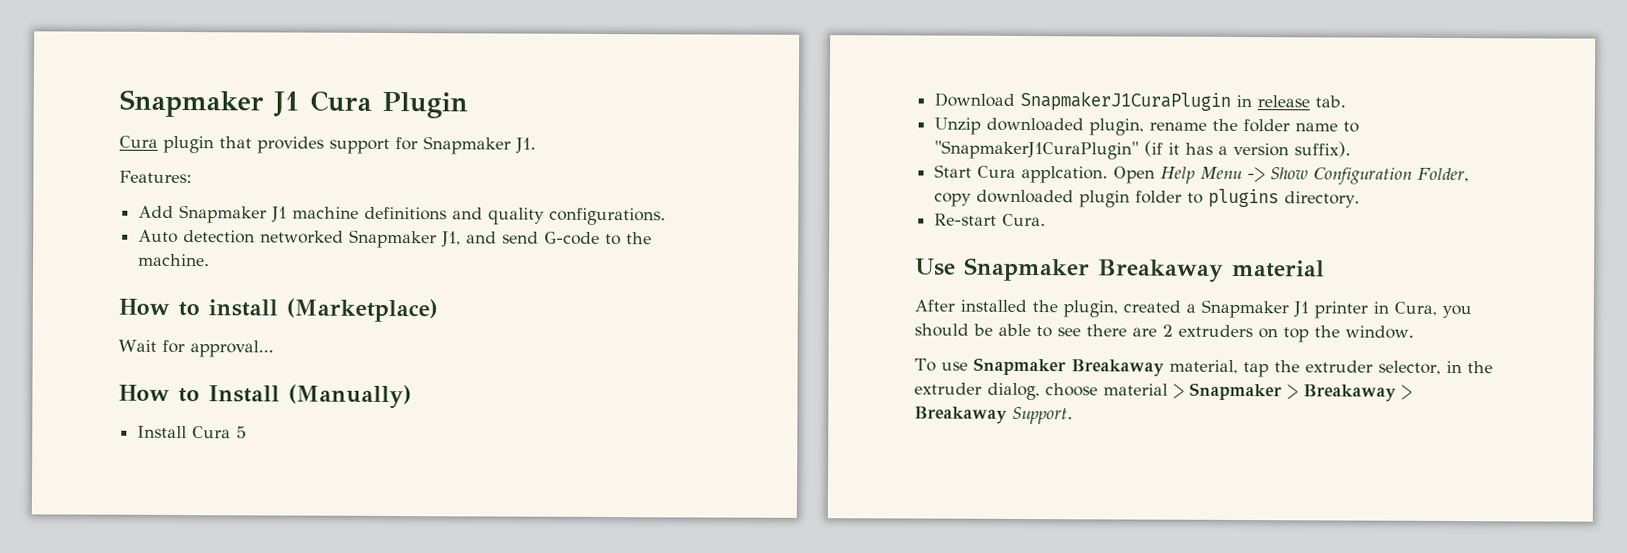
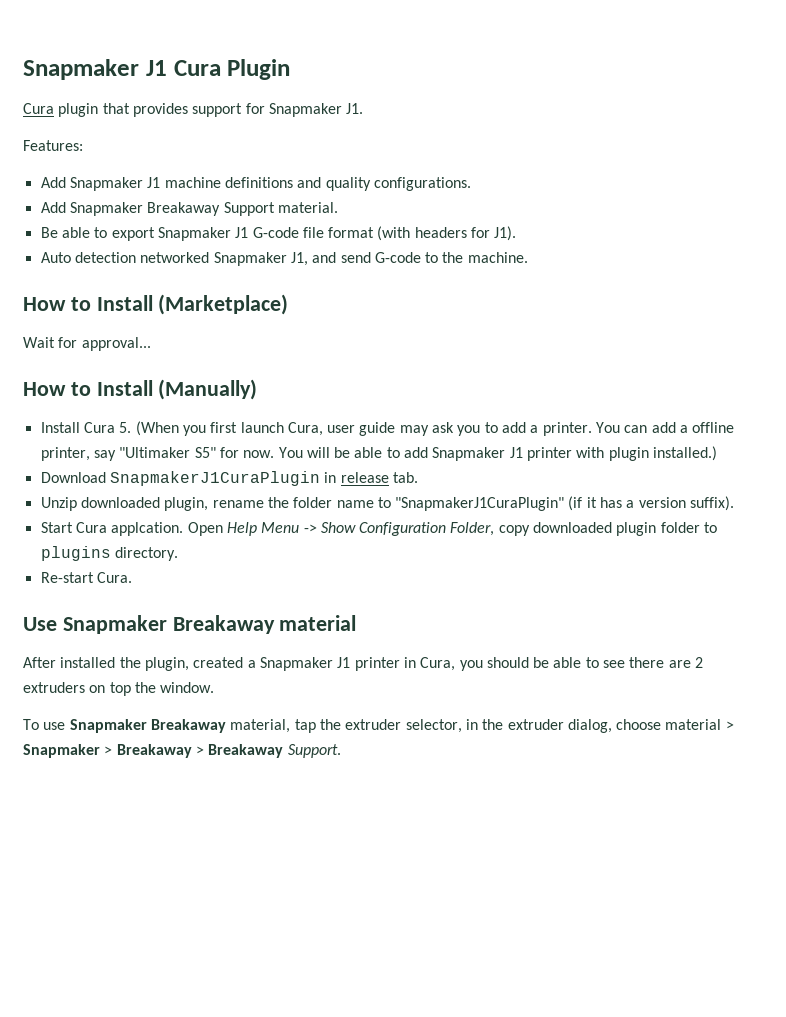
(667, 216) none -> [40,202,338,216] [40,226,517,241] // Add Snapmaker Breakaway Support material. // Be able to export Snapmaker J1 G-code file format (with headers for J1).
[208,299,278,317] install -> [96,295,153,311] Install
[236,426,248,439] 5 -> [119,421,735,436] [40,446,718,461] 5. (When you first launch Cura, user guide may ask you to add a printer. You can add a offline printer, say "Ultimaker S5" for now. You will be able to add Snapmaker J1 printer with plugin installed.)

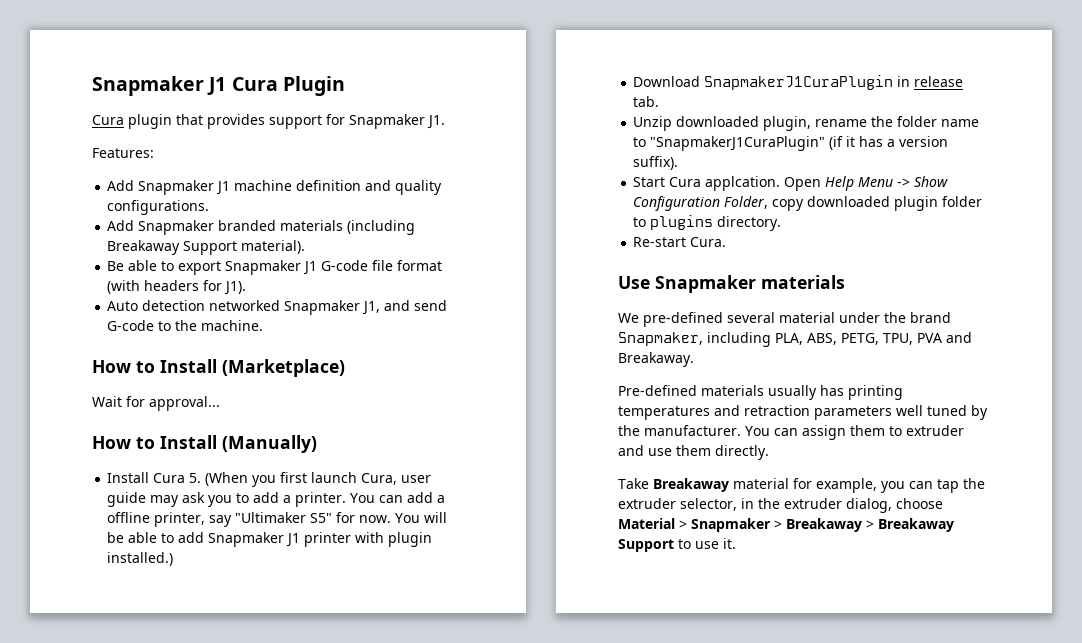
[224,177,293,188] definitions -> [296,180,362,191] definition
[147,202,338,216] Breakaway Support material. -> [218,220,416,235] [107,240,306,255] branded materials (including Breakaway Support material).
[172,615,357,634] [23,657,704,671] [23,682,215,696] [23,719,291,733] Breakaway material // After installed the plugin, created a Snapmaker J1 printer in Cura, you should be able to see there are 2 extruders on top the window. // To use Snapmaker Breakaway material, -> [761,275,845,289] [618,312,951,327] [618,332,972,347] [618,352,694,367] [618,385,903,400] [618,405,988,420] [618,425,964,440] [618,445,769,460] [618,478,933,493] materials // We pre-defined several material under the brand Snapmaker, including PLA, ABS, PETG, TPU, PVA and Breakaway. // Pre-defined materials usually has printing temperatures and retraction parameters well tuned by the manufacturer. You can assign them to extruder and use them directly. // Take Breakaway material for example, you can
[665,719,722,730] material -> [618,518,675,529] Material
[287,744,341,758] Support. -> [618,538,736,552] Support to use it.

